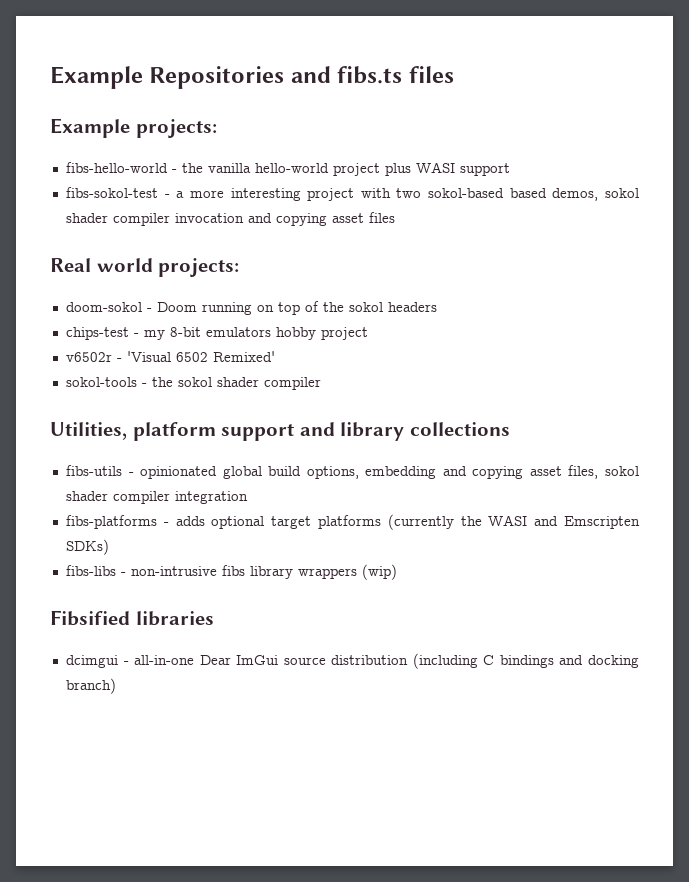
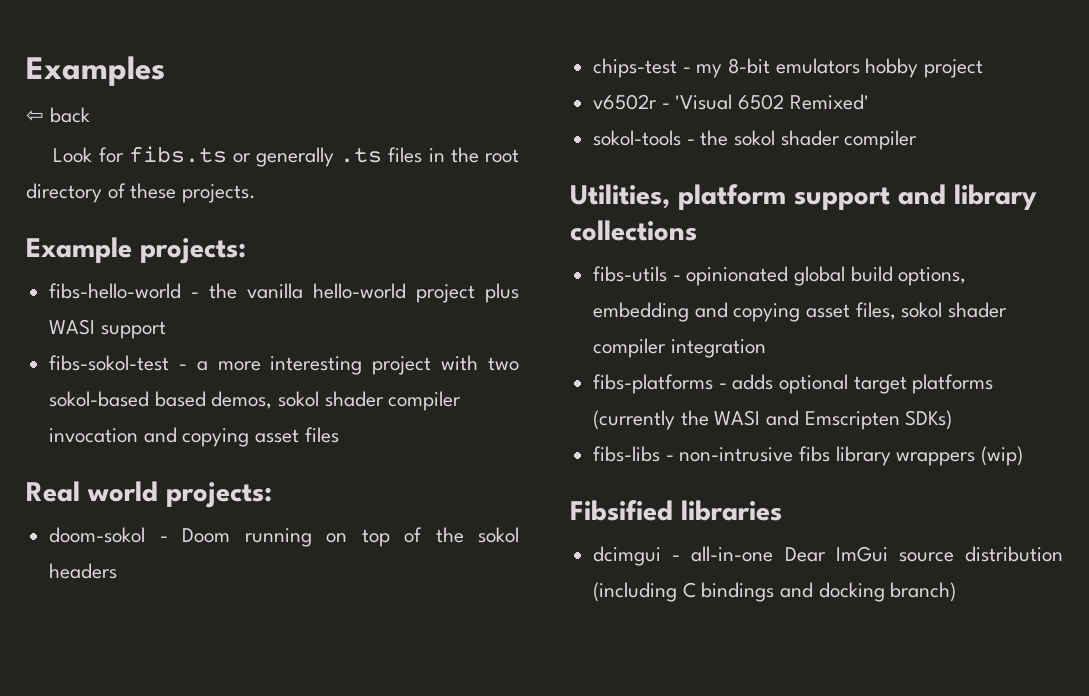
[50,66,454,89] Example Repositories and fibs.ts files -> [26,56,165,86] [26,107,90,123] [53,146,519,167] [26,183,257,203] Examples // ⇦ back // Look for fibs.ts or generally .ts files in the root directory of these projects.

